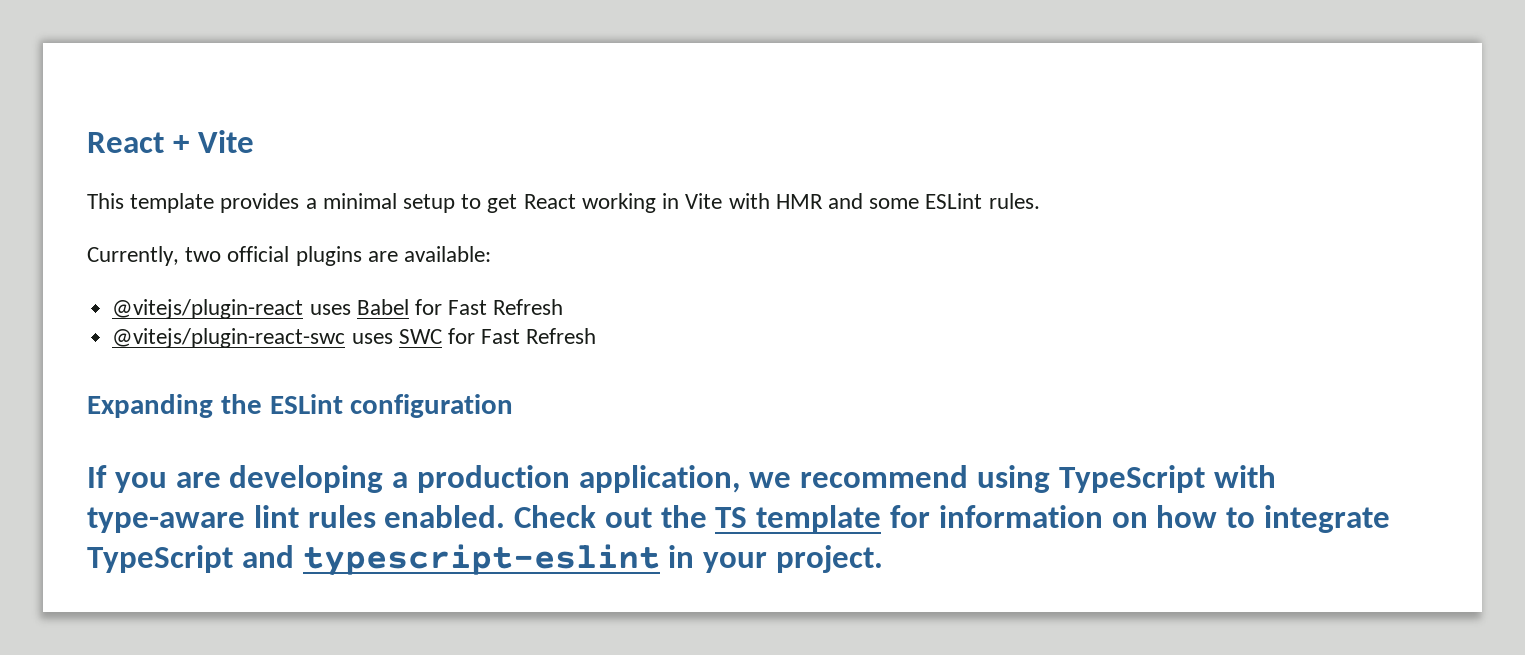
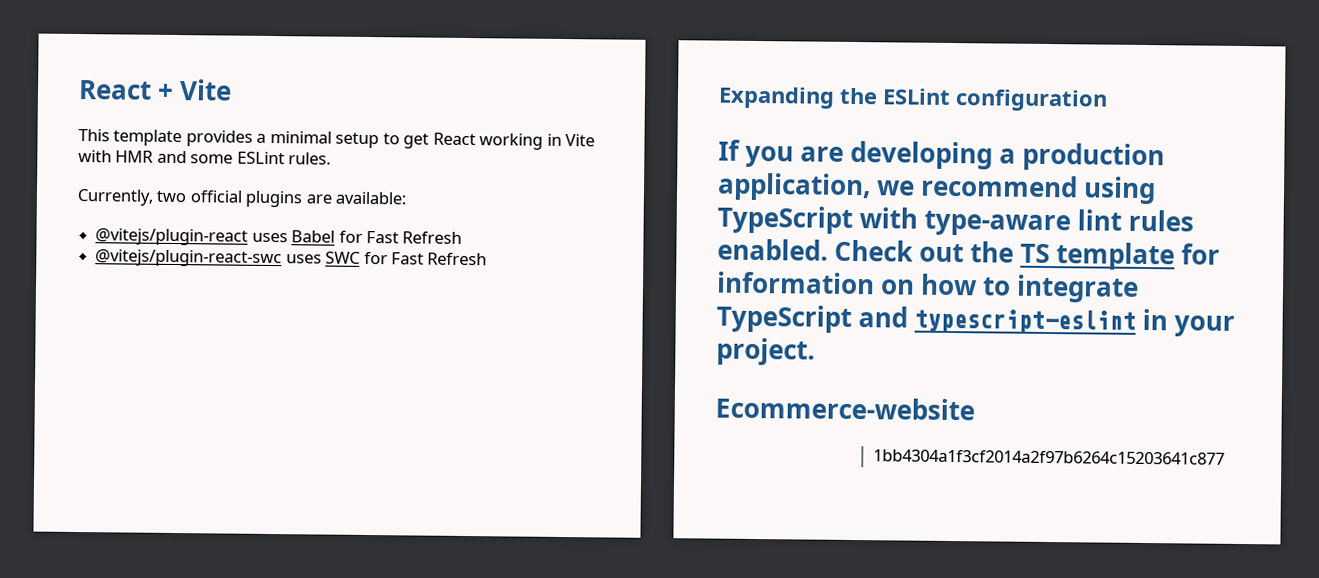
(883, 559) none -> [715,396,975,421] [872,449,1225,465] // Ecommerce-website // 1bb4304a1f3cf2014a2f97b6264c15203641c877

